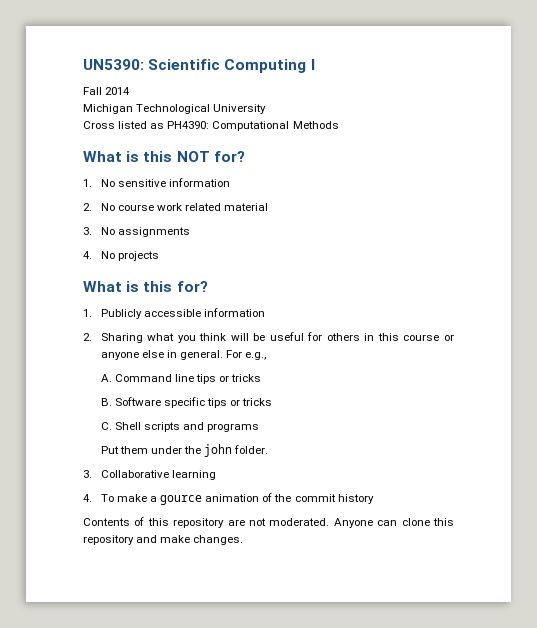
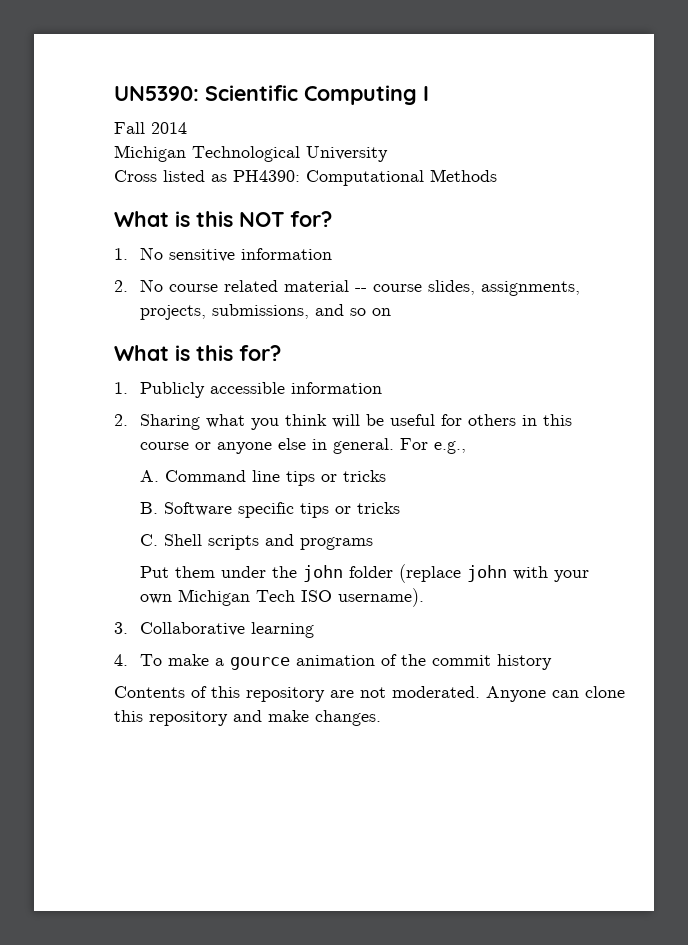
[157,203,183,211] work -> (218, 288) none
[83,227,190,237] [83,251,159,261] // 3. No assignments // 4. No projects -> [354,280,580,296] [139,304,391,320] -- course slides, assignments, projects, submissions, and so on
[234,445,269,454] folder. -> [348,564,589,583] [139,588,424,607] folder (replace john with your own Michigan Tech ISO username).

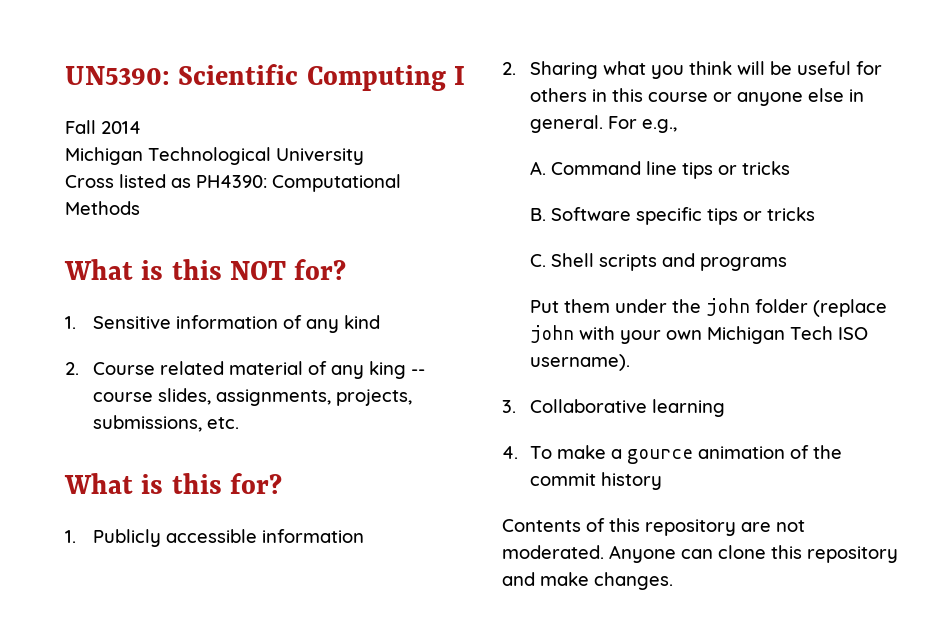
[139,247,332,262] [114,279,349,292] No sensitive information // 2. No course related material -> [93,315,381,333] [65,361,407,379] Sensitive information of any kind // 2. Course related material of any king
[314,304,391,316] and so on -> [207,417,240,429] etc.

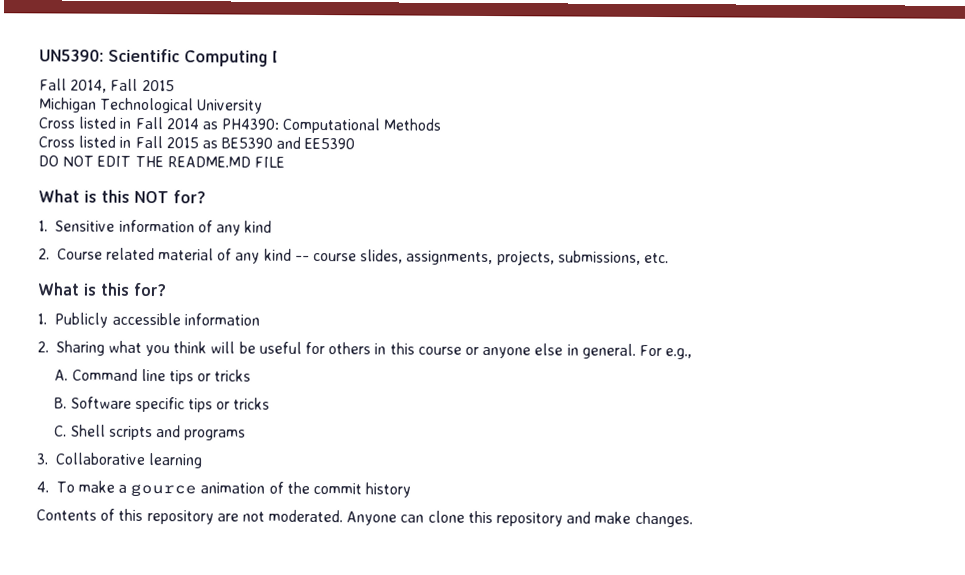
[101,121,141,134] 2014 -> [70,78,175,93] 2014, Fall 2015
(166, 181) none -> [119,116,199,130] in Fall 2014
(140, 208) none -> [38,135,356,150] [38,155,285,168] // Cross listed in Fall 2015 as BE5390 and EE5390 // DO NOT EDIT THE README.MD FILE
[369,361,407,379] king -> [263,248,292,261] kind
[530,298,888,317] [530,325,869,344] [530,354,631,371] // Put them under the john folder (replace john with your own Michigan Tech ISO username). -> (247, 435) none

